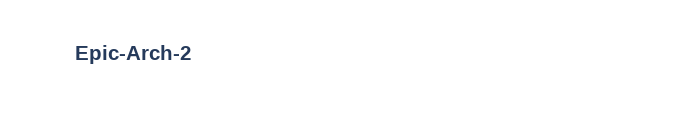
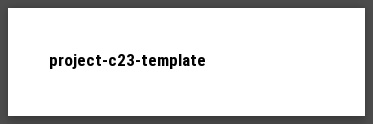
[75,45,191,64] Epic-Arch-2 -> [49,54,206,69] project-c23-template

